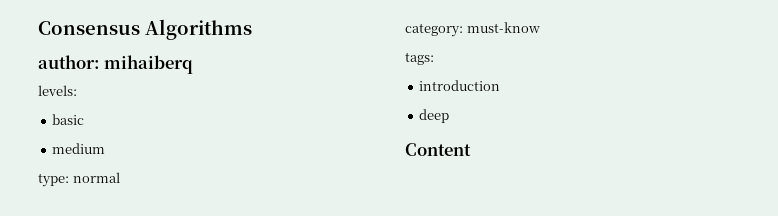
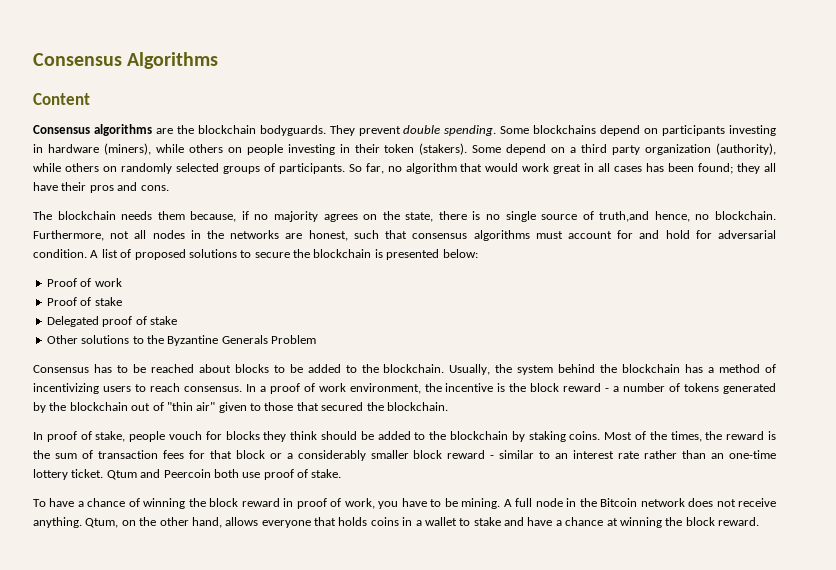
[38,55,194,74] [38,85,77,96] [52,114,85,125] [52,143,106,154] [38,172,120,187] [405,22,540,37] [405,52,434,65] [419,80,501,91] [419,109,450,123] [405,143,471,156] author: mihaiberq // levels: // basic // medium // type: normal // category: must-know // tags: // introduction // deep // Content -> [33,93,90,105] [33,124,776,136] [33,143,776,155] [33,163,776,174] [33,182,169,193] [33,211,776,222] [33,230,777,241] [33,249,478,260] [46,278,122,287] [46,297,122,306] [46,316,177,327] [46,335,316,346] [33,364,777,375] [33,383,777,394] [33,402,448,413] [33,431,776,442] [33,450,776,461] [33,469,342,480] [33,498,777,509] [33,517,759,528] Content // Consensus algorithms are the blockchain bodyguards. They prevent double spending. Some blockchains depend on participants investing in hardware (miners), while others on people investing in their token (stakers). Some depend on a third party organization (authority), while others on randomly selected groups of participants. So far, no algorithm that would work great in all cases has been found; they all have their pros and cons. // The blockchain needs them because, if no majority agrees on the state, there is no single source of truth,and hence, no blockchain. Furthermore, not all nodes in the networks are honest, such that consensus algorithms must account for and hold for adversarial condition. A list of proposed solutions to secure the blockchain is presented below: // Proof of work // Proof of stake // Delegated proof of stake // Other solutions to the Byzantine Generals Problem // Consensus has to be reached about blocks to be added to the blockchain. Usually, the system behind the blockchain has a method of incentivizing users to reach consensus. In a proof of work environment, the incentive is the block reward - a number of tokens generated by the blockchain out of "thin air" given to those that secured the blockchain. // In proof of stake, people vouch for blocks they think should be added to the blockchain by staking coins. Most of the times, the reward is the sum of transaction fees for that block or a considerably smaller block reward - similar to an interest rate rather than an one-time lottery ticket. Qtum and Peercoin both use proof of stake. // To have a chance of winning the block reward in proof of work, you have to be mining. A full node in the Bitcoin network does not receive anything. Qtum, on the other hand, allows everyone that holds coins in a wallet to stake and have a chance at winning the block reward.

